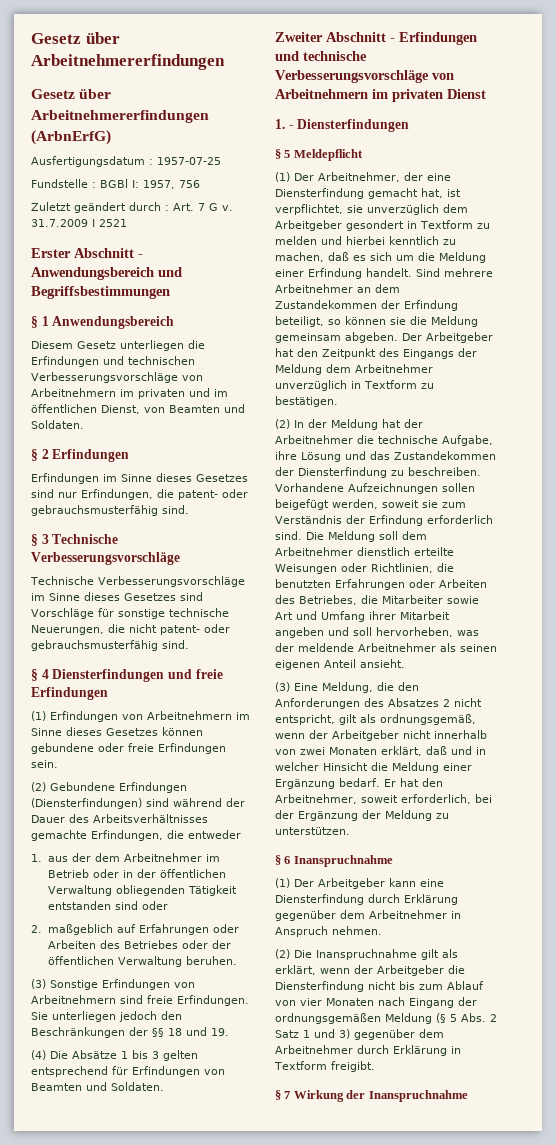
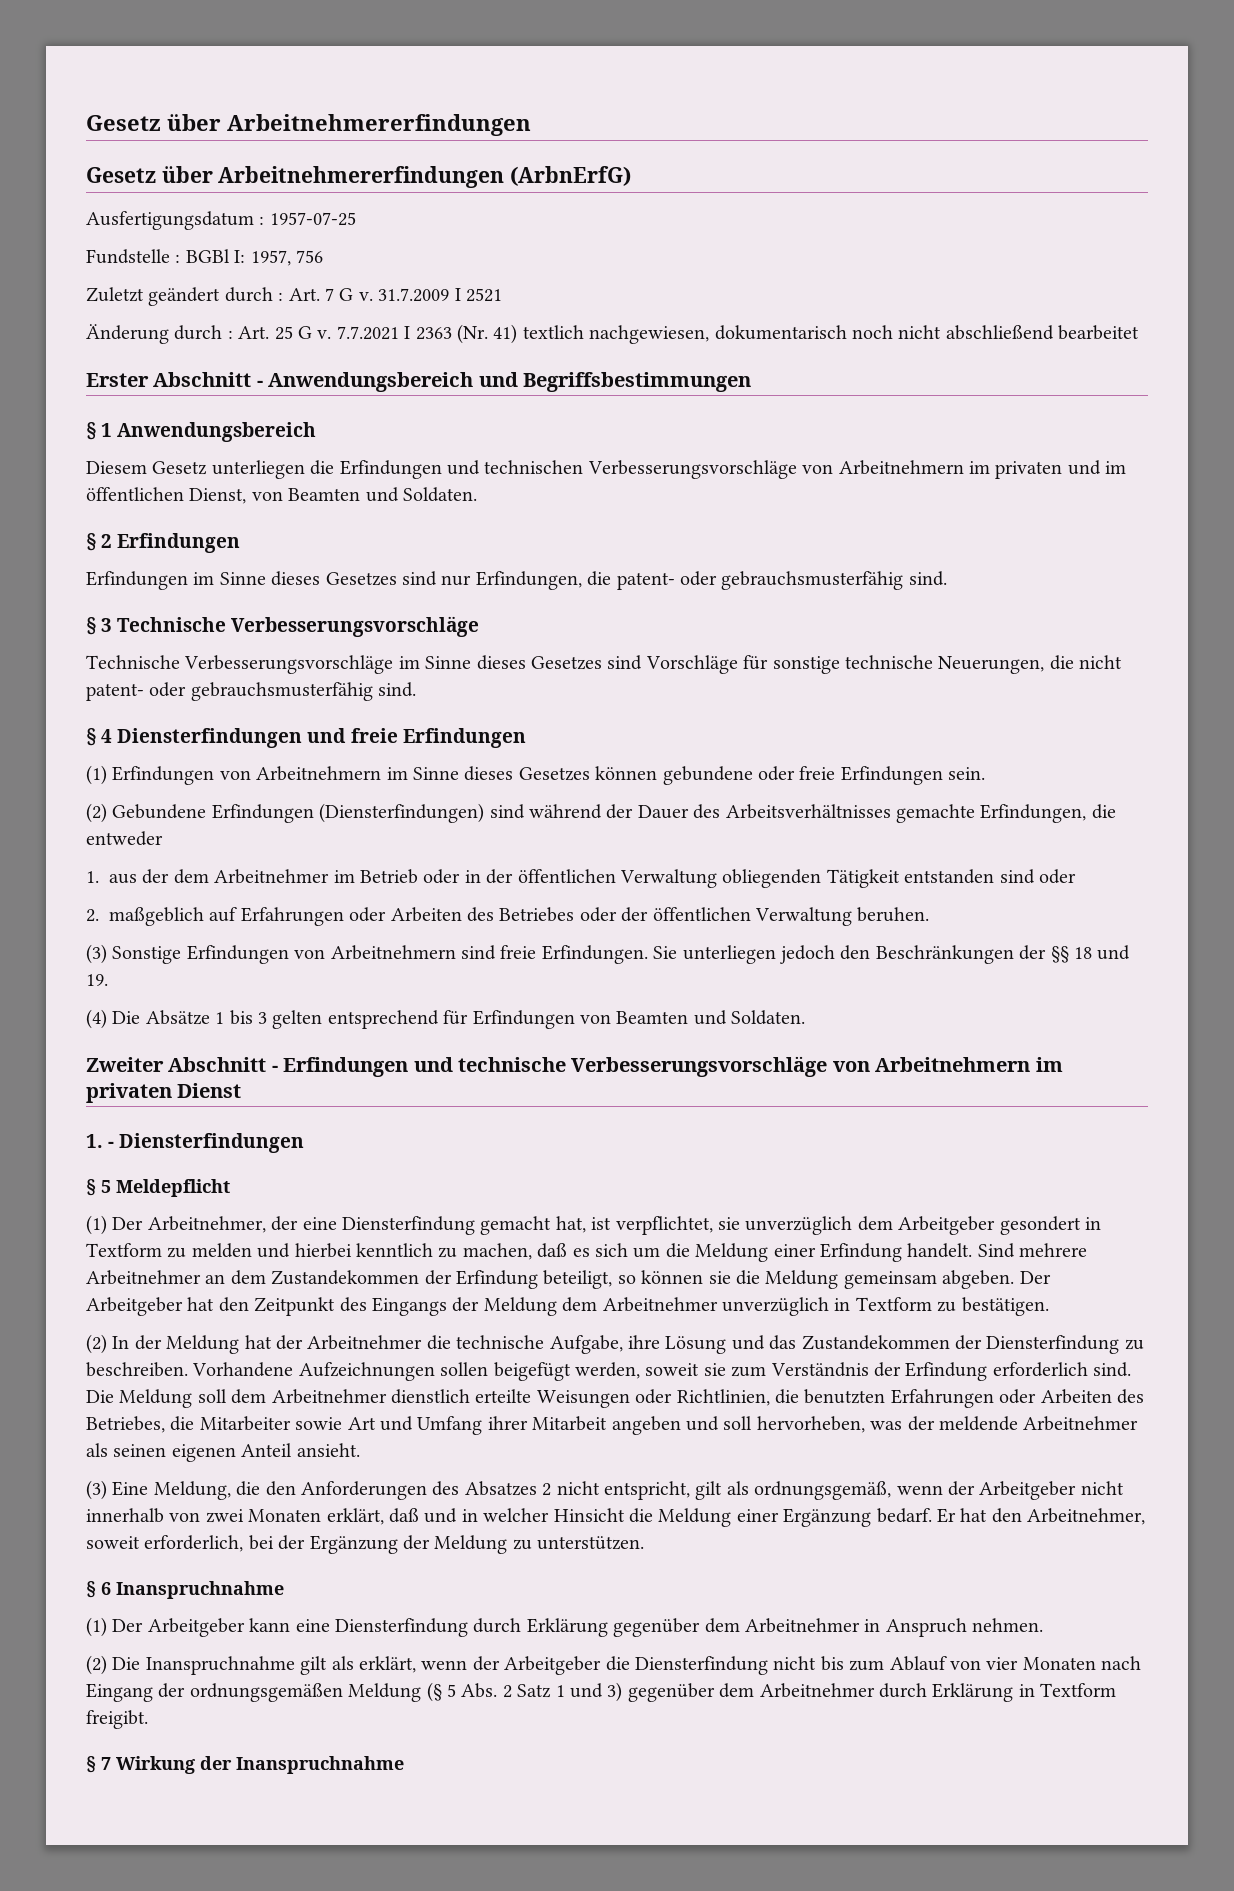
(127, 223) none -> [86,324,1140,344] // Änderung durch : Art. 25 G v. 7.7.2021 I 2363 (Nr. 41) textlich nachgewiesen, dokumentarisch noch nicht abschließend bearbeitet

